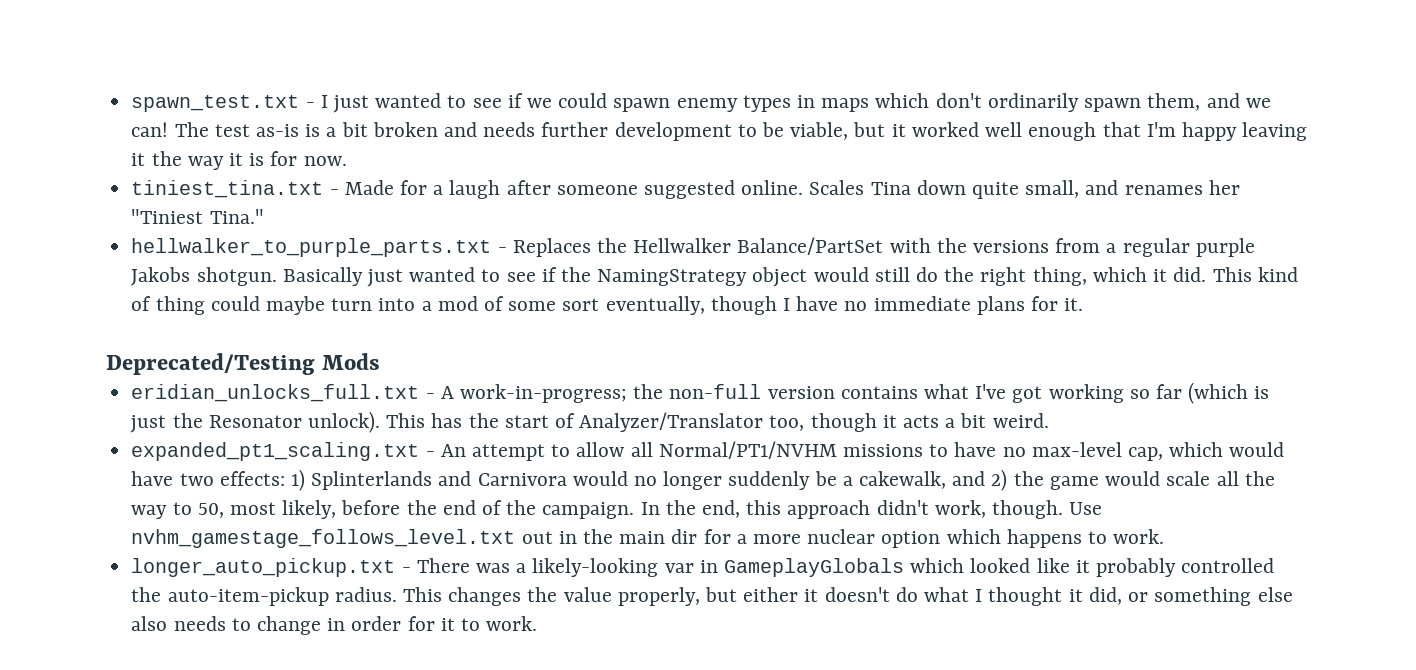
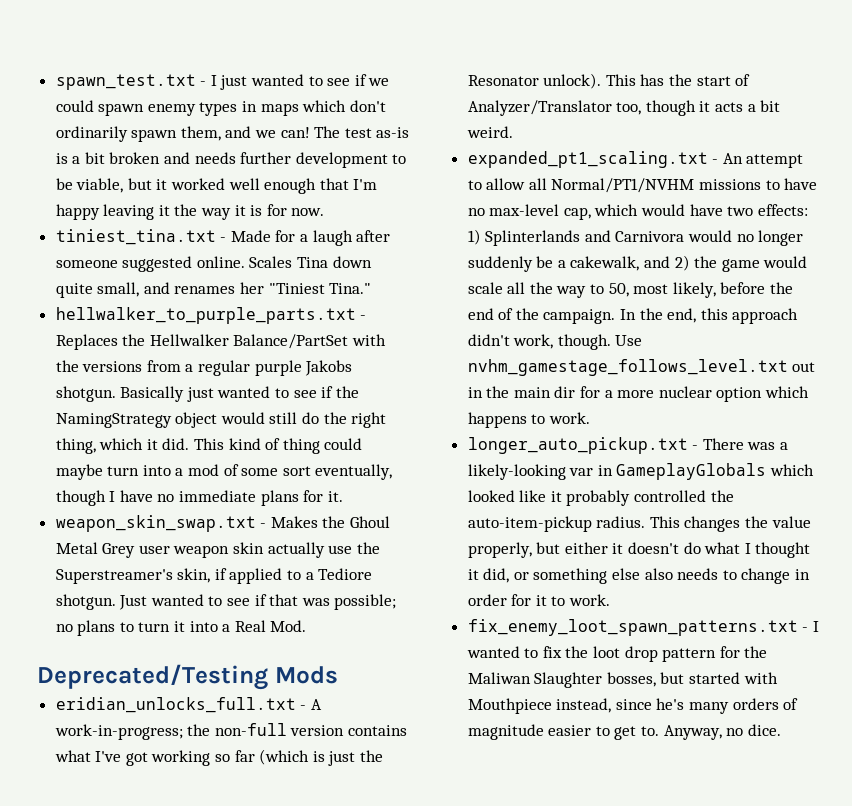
(1084, 304) none -> [55,515,391,532] [55,542,380,558] [55,568,373,584] [55,594,397,610] [55,620,307,636] // weapon_skin_swap.txt - Makes the Ghoul Metal Grey user weapon skin actually use the Superstreamer's skin, if applied to a Tediore shotgun. Just wanted to see if that was possible; no plans to turn it into a Real Mod.
(538, 623) none -> [467,619,819,636] [466,646,768,662] [467,672,778,688] [467,698,799,714] [467,724,781,740] // fix_enemy_loot_spawn_patterns.txt - I wanted to fix the loot drop pattern for the Maliwan Slaughter bosses, but started with Mouthpiece instead, since he's many orders of magnitude easier to get to. Anyway, no dice.

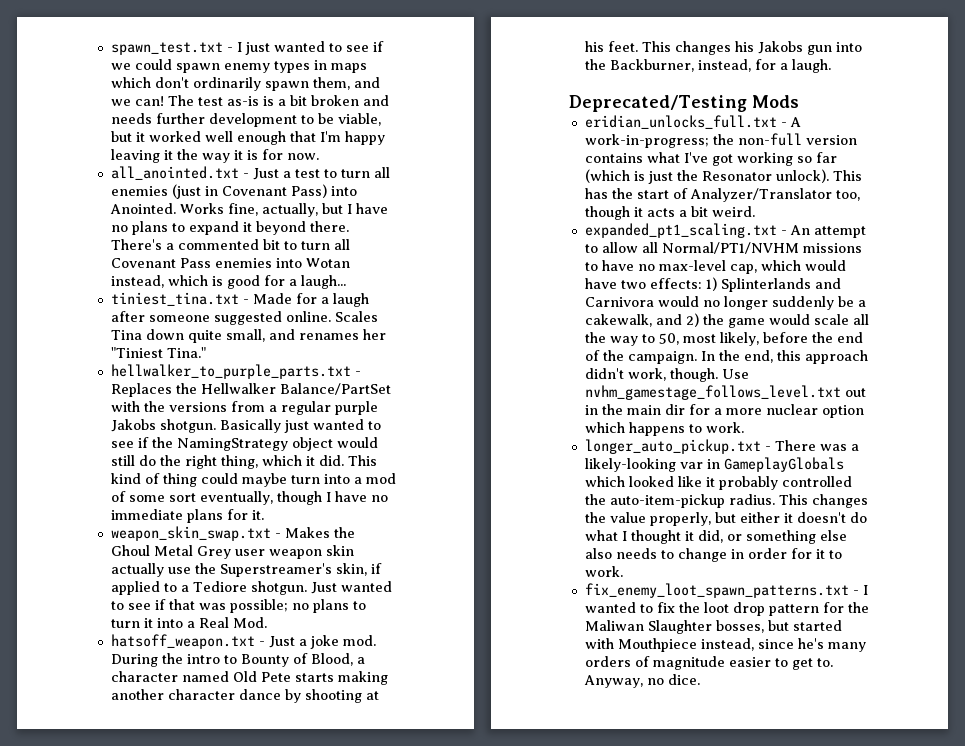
(325, 212) none -> [110,166,390,180] [110,184,357,199] [109,203,388,217] [110,221,349,235] [110,239,350,250] [110,258,350,268] [110,275,346,289] // all_anointed.txt - Just a test to turn all enemies (just in Covenant Pass) into Anointed. Works fine, actually, but I have no plans to expand it beyond there. There's a commented bit to turn all Covenant Pass enemies into Wotan instead, which is good for a laugh...
(307, 626) none -> [110,634,376,649] [110,653,365,667] [110,671,388,685] [110,689,379,703] [584,41,862,55] [584,59,831,73] // hatsoff_weapon.txt - Just a joke mod. During the intro to Bounty of Blood, a character named Old Pete starts making another character dance by shooting at his feet. This changes his Jakobs gun into the Backburner, instead, for a laugh.

